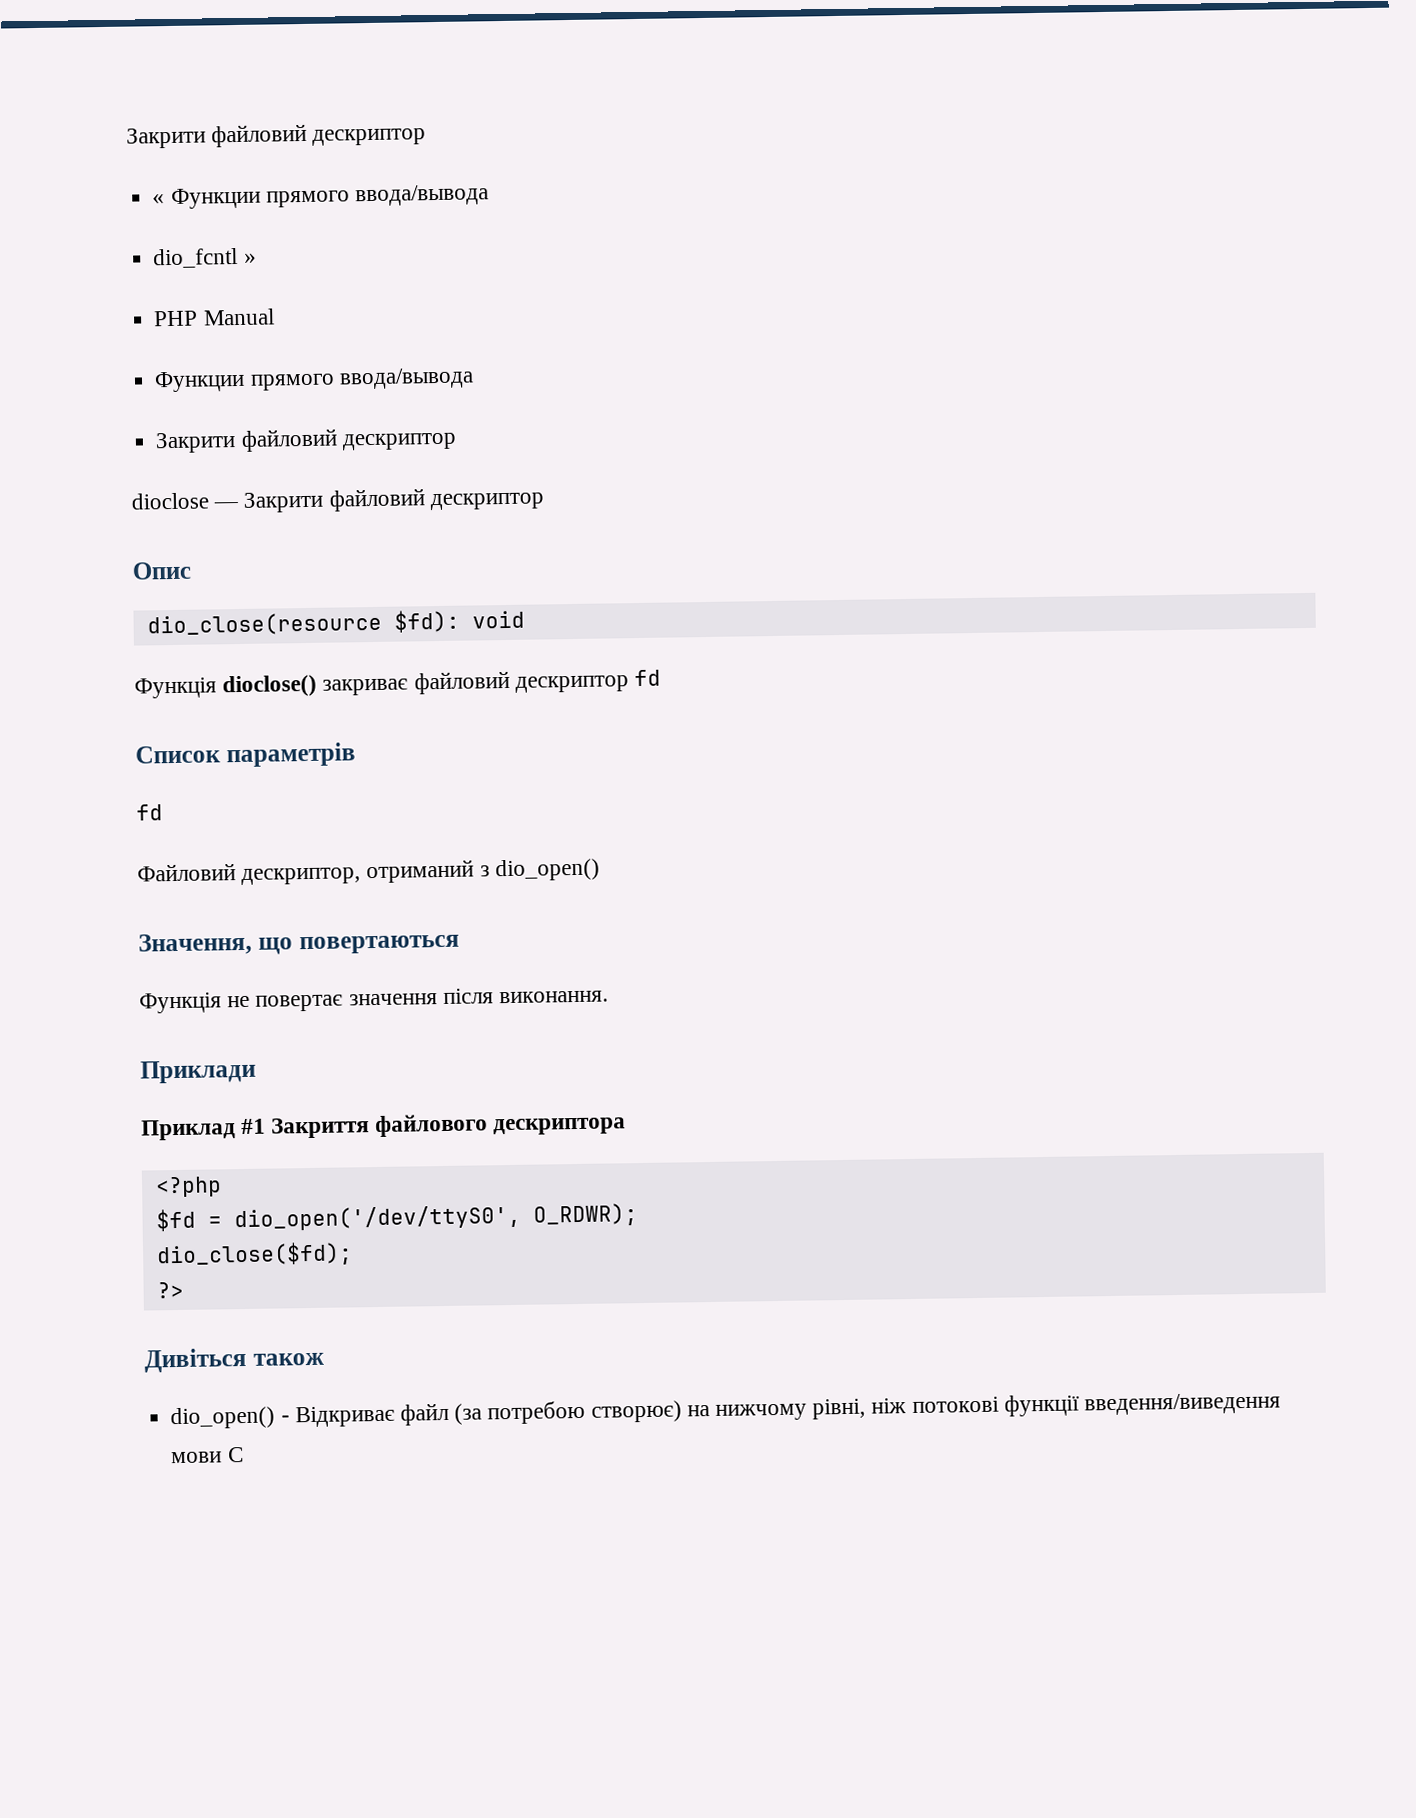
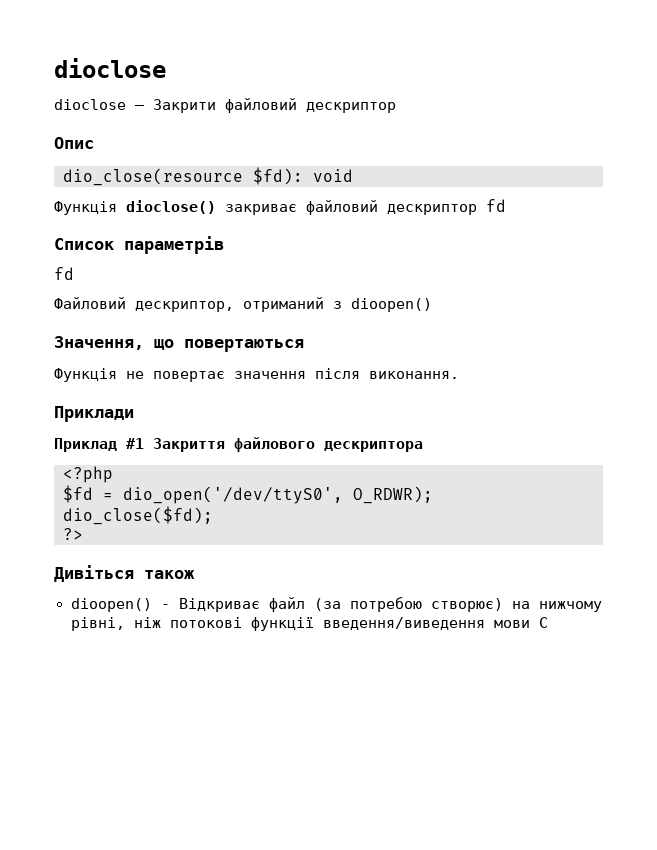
[126,123,427,149] [152,184,489,209] [153,247,257,269] [153,308,275,327] [154,367,474,393] [155,428,457,454] Закрити файловий дескриптор // « Функции прямого ввода/вывода // dio_fcntl » // PHP Manual // Функции прямого ввода/вывода // Закрити файловий дескриптор -> [54,58,166,78] dioclose
[494,858,600,882] dio_open() -> [351,298,432,312] dioopen()
[170,1406,276,1430] dio_open() -> [70,598,152,612] dioopen()

